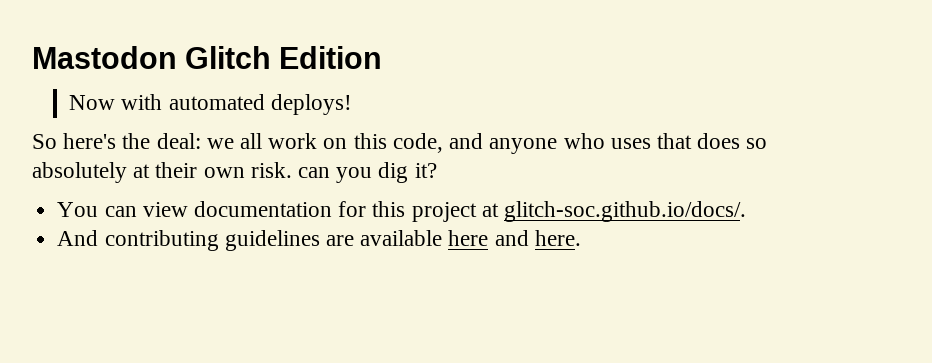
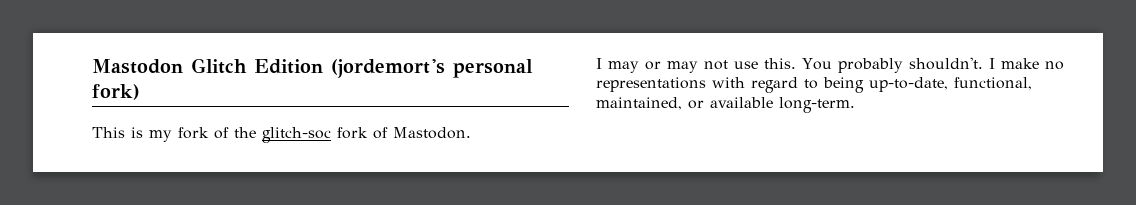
[69,94,352,115] [32,133,768,154] [32,162,437,183] [57,201,746,222] [57,230,581,251] // Now with automated deploys! // So here's the deal: we all work on this code, and anyone who uses that does so absolutely at their own risk. can you dig it? // You can view documentation for this project at glitch-soc.github.io/docs/. // And contributing guidelines are available here and here. -> [331,59,533,78] [92,84,140,100] [92,127,471,143] [596,57,1064,73] [596,77,1032,93] [596,97,855,113] (jordemort's personal fork) // This is my fork of the glitch-soc fork of Mastodon. // I may or may not use this. You probably shouldn't. I make no representations with regard to being up-to-date, functional, maintained, or available long-term.

